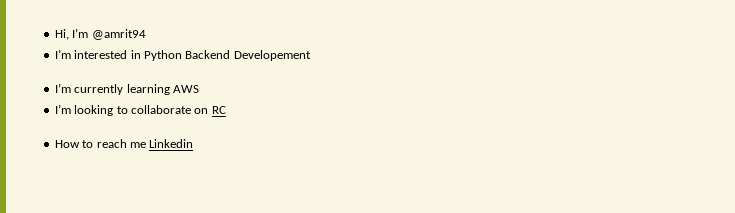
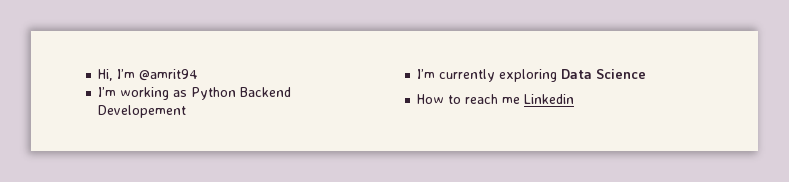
[74,50,141,59] interested in -> [120,87,188,100] working as
[126,84,199,95] [54,104,226,116] learning AWS // I’m looking to collaborate on RC -> [499,69,647,82] exploring Data Science

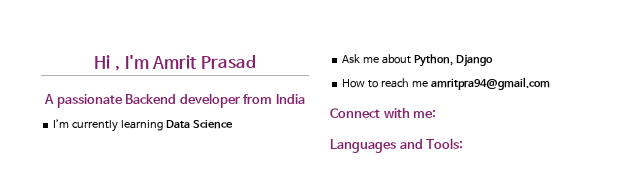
[98,69,199,81] [98,87,292,100] [98,105,187,118] Hi, I’m @amrit94 // I’m working as Python Backend Developement -> [94,55,256,71] [44,93,305,108] Hi , I'm Amrit Prasad // A passionate Backend developer from India
[499,69,558,82] exploring -> [121,120,164,131] learning
(647, 74) none -> [342,54,493,67] // Ask me about Python, Django
[524,94,575,104] Linkedin -> [430,77,550,90] [330,108,437,119] [330,138,464,153] amritpra94@gmail.com // Connect with me: // Languages and Tools:

